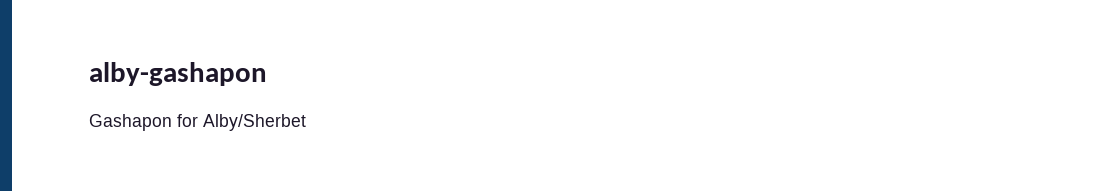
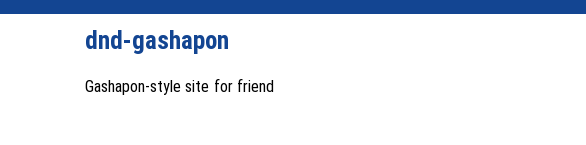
[89,62,267,86] [89,114,306,131] alby-gashapon // Gashapon for Alby/Sherbet -> [85,30,229,54] [85,78,274,95] dnd-gashapon // Gashapon-style site for friend

